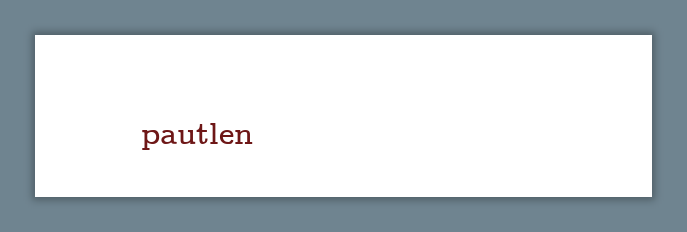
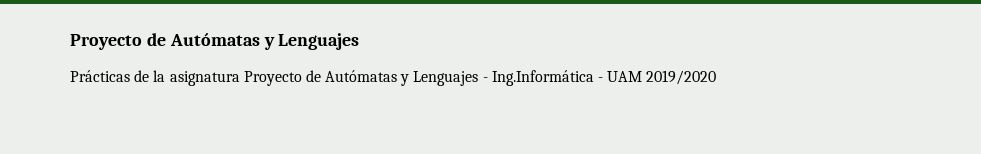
[141,123,253,150] pautlen -> [70,33,360,50] [70,70,717,86] Proyecto de Autómatas y Lenguajes // Prácticas de la asignatura Proyecto de Autómatas y Lenguajes - Ing.Informática - UAM 2019/2020

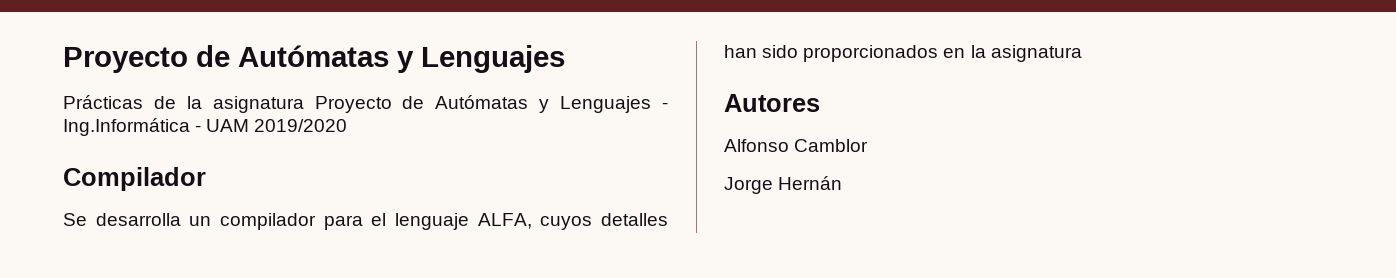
(717, 77) none -> [63,167,206,191] [63,213,669,230] [724,45,1082,62] [724,94,820,112] [724,139,869,152] [724,176,843,194] // Compilador // Se desarrolla un compilador para el lenguaje ALFA, cuyos detalles han sido proporcionados en la asignatura // Autores // Alfonso Camblor // Jorge Hernán

